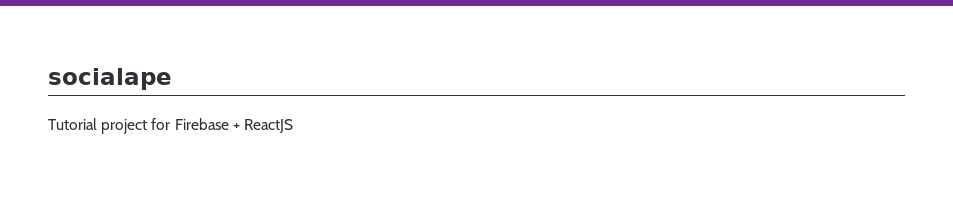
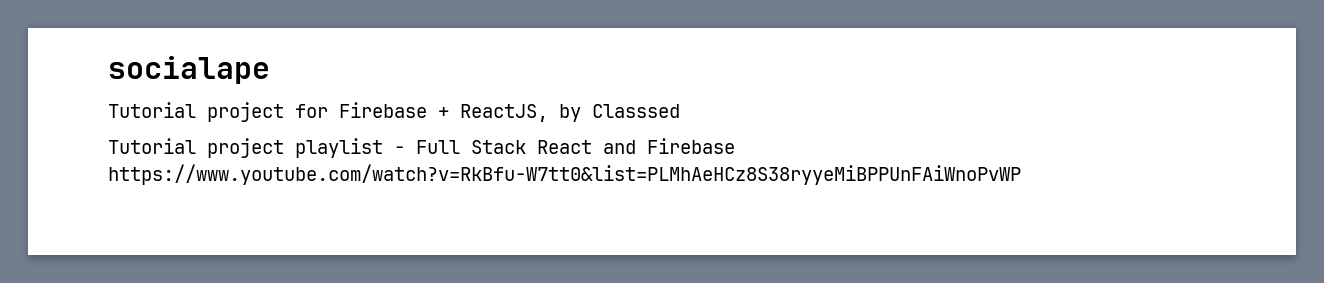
[243,119,293,133] ReactJS -> [460,104,680,122] [108,138,735,158] [108,164,1021,185] ReactJS, by Classsed // Tutorial project playlist - Full Stack React and Firebase https://www.youtube.com/watch?v=RkBfu-W7tt0&list=PLMhAeHCz8S38ryyeMiBPPUnFAiWnoPvWP

